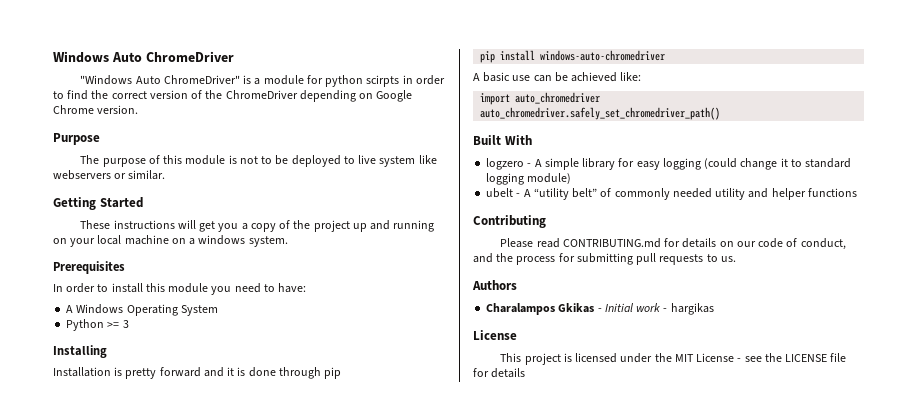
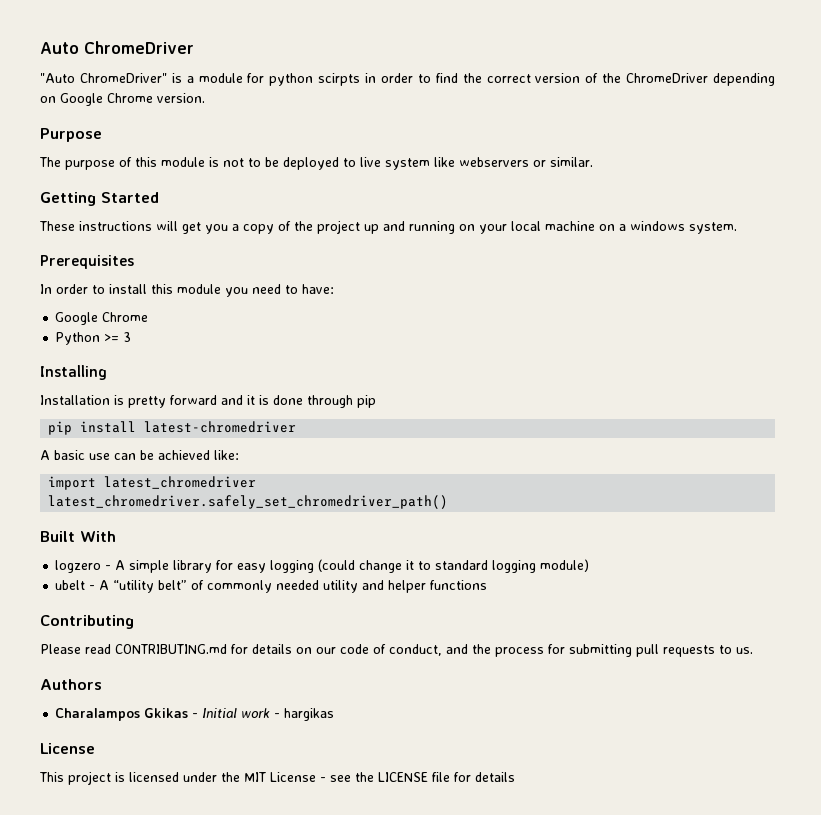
[53,51,109,63] Windows -> (40, 48) none
[80,75,161,85] "Windows Auto -> [40,73,75,83] "Auto
[66,304,218,316] A Windows Operating System -> [55,312,149,325] Google Chrome
[540,50,666,61] windows-auto-chromedriver -> [144,421,297,433] latest-chromedriver
[515,92,601,104] [480,107,721,120] auto_chromedriver // auto_chromedriver.safely_set_chromedriver_path() -> [104,476,257,489] [48,495,449,509] latest_chromedriver // latest_chromedriver.safely_set_chromedriver_path()

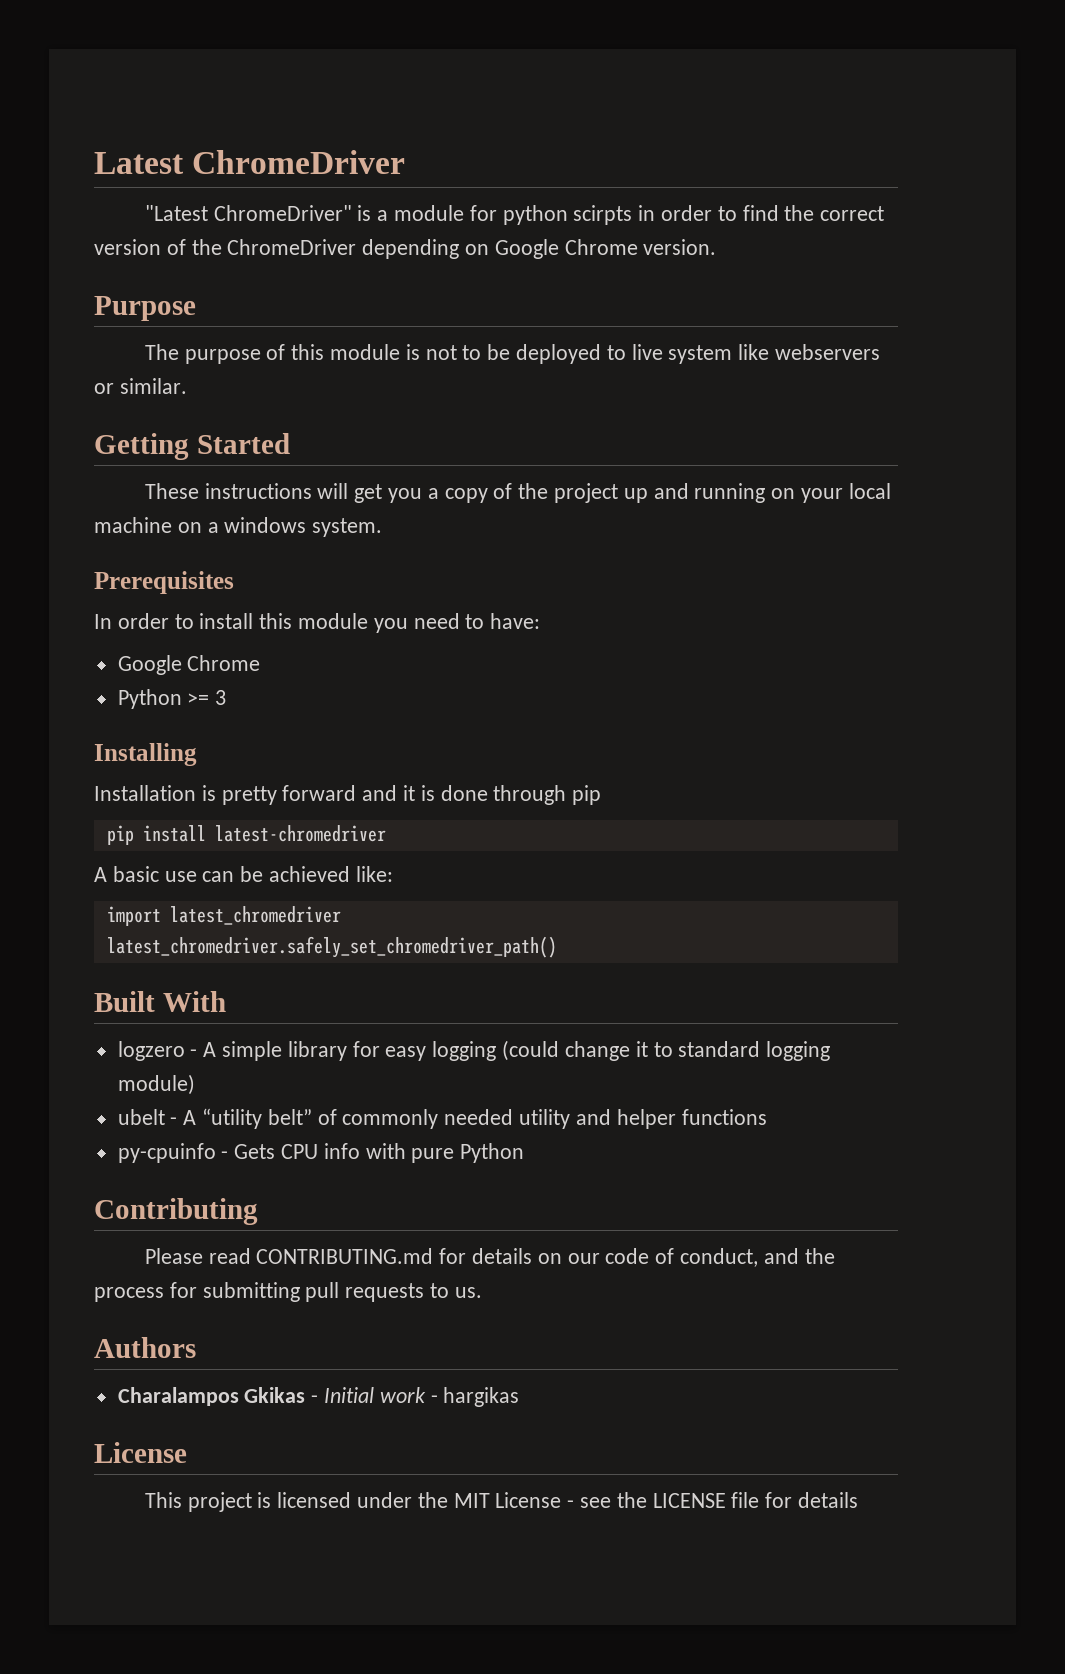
[40,42,79,54] Auto -> [94,152,184,174] Latest
[40,73,75,83] "Auto -> [144,205,208,221] "Latest
(488, 585) none -> [117,1143,525,1163] // py-cpuinfo - Gets CPU info with pure Python

